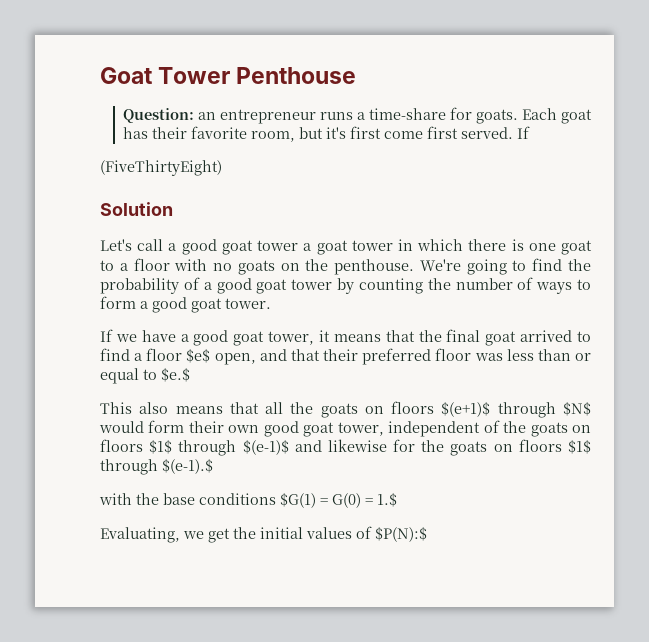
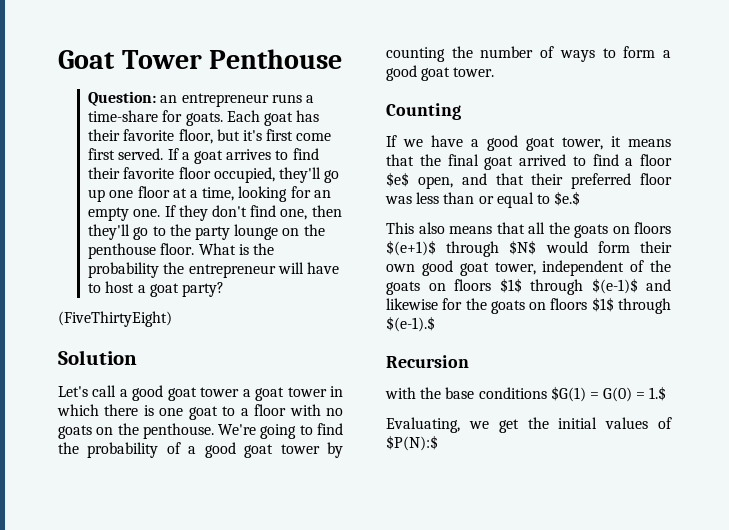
[250,131,295,142] room, -> [178,129,213,144] floor,
(530, 132) none -> [181,148,319,164] [88,167,340,183] [88,186,331,202] [88,205,342,221] [88,224,325,240] [88,243,275,259] [88,262,340,278] [88,281,225,297] a goat arrives to find their favorite floor occupied, they'll go up one floor at a time, looking for an empty one. If they don't find one, then they'll go to the party lounge on the penthouse floor. What is the probability the entrepreneur will have to host a goat party?
(271, 303) none -> [386,103,461,120] // Counting
(213, 466) none -> [386,355,469,368] // Recursion

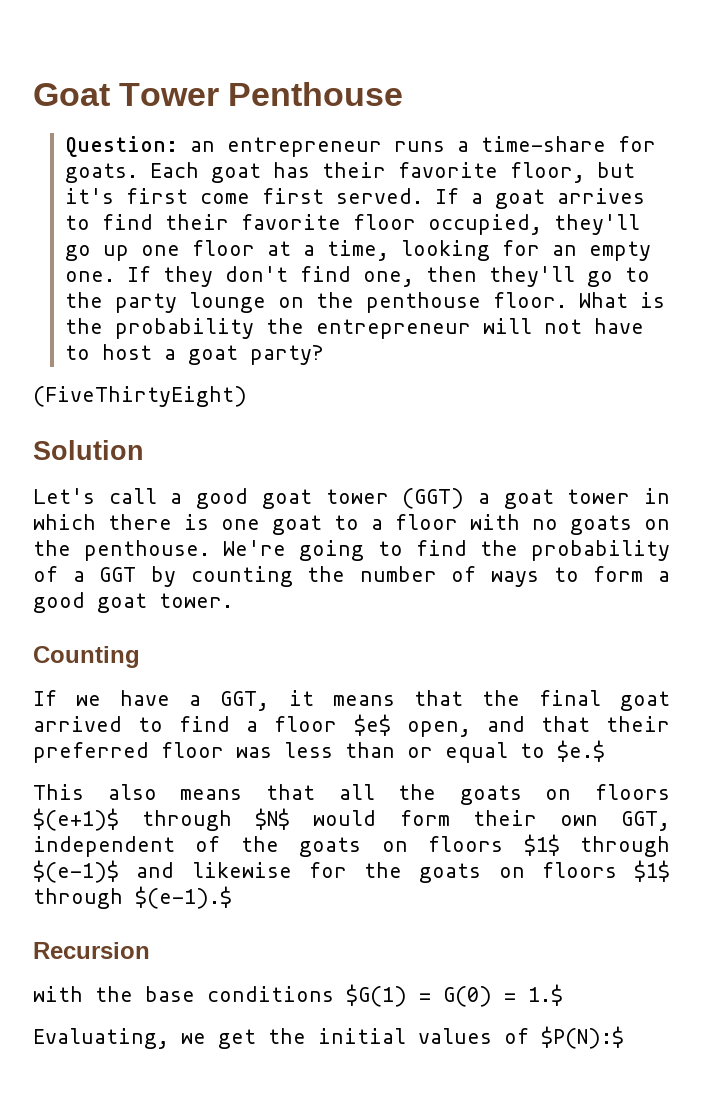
(304, 268) none -> [544,319,583,334] not
(240, 392) none -> [402,488,465,509] (GGT)
[204,442,320,458] good goat tower -> [99,567,137,582] GGT
[487,135,603,151] good goat tower, -> [220,691,270,711] GGT,
[421,260,536,276] good goat tower, -> [621,811,670,831] GGT,

